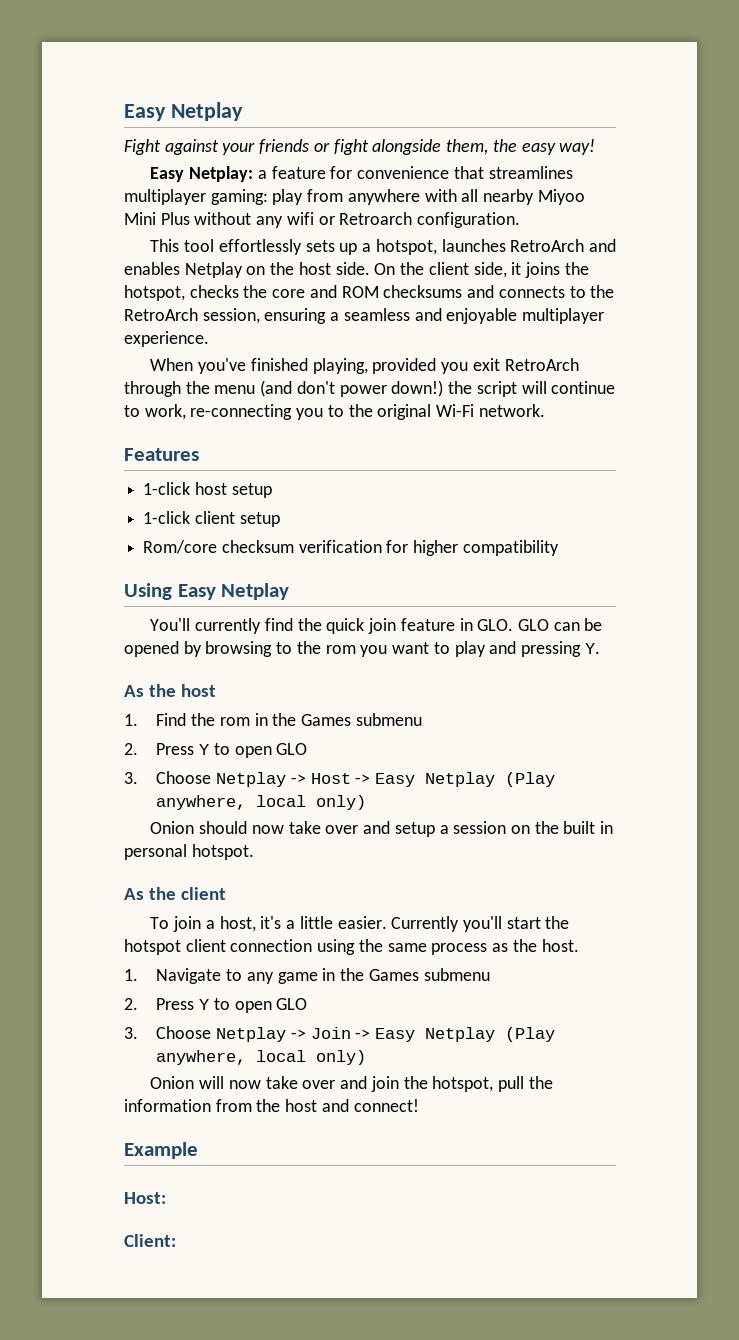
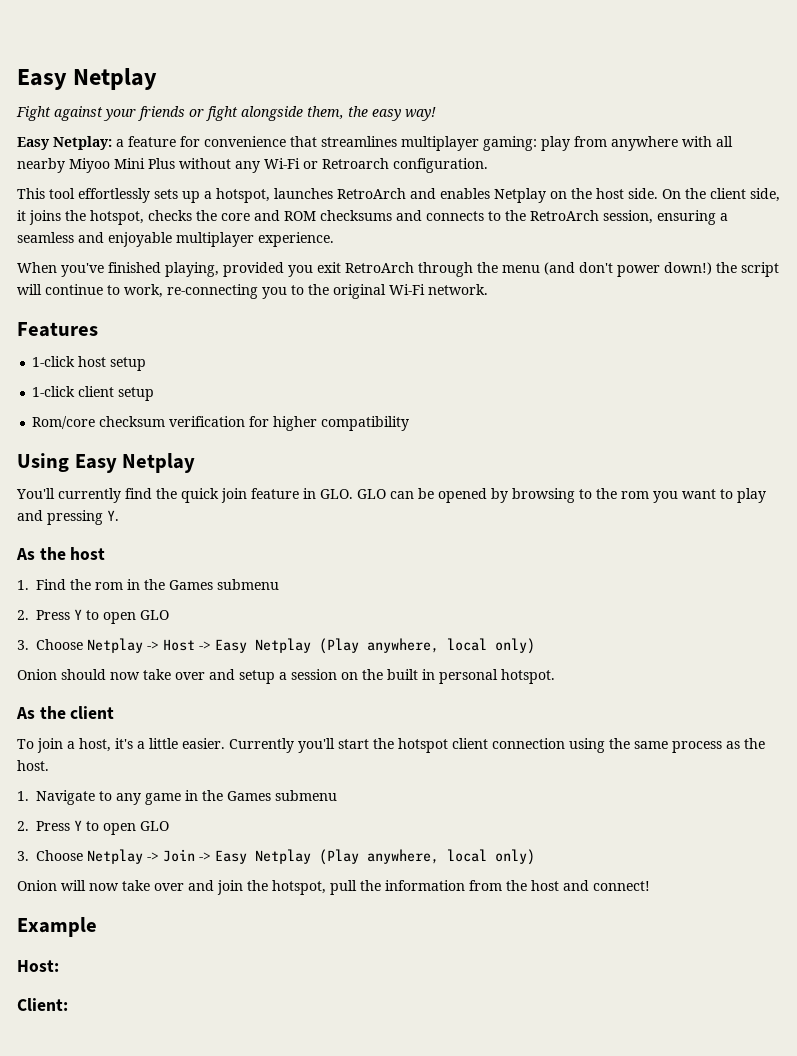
[286,212,314,225] wifi -> [264,158,300,169] Wi-Fi

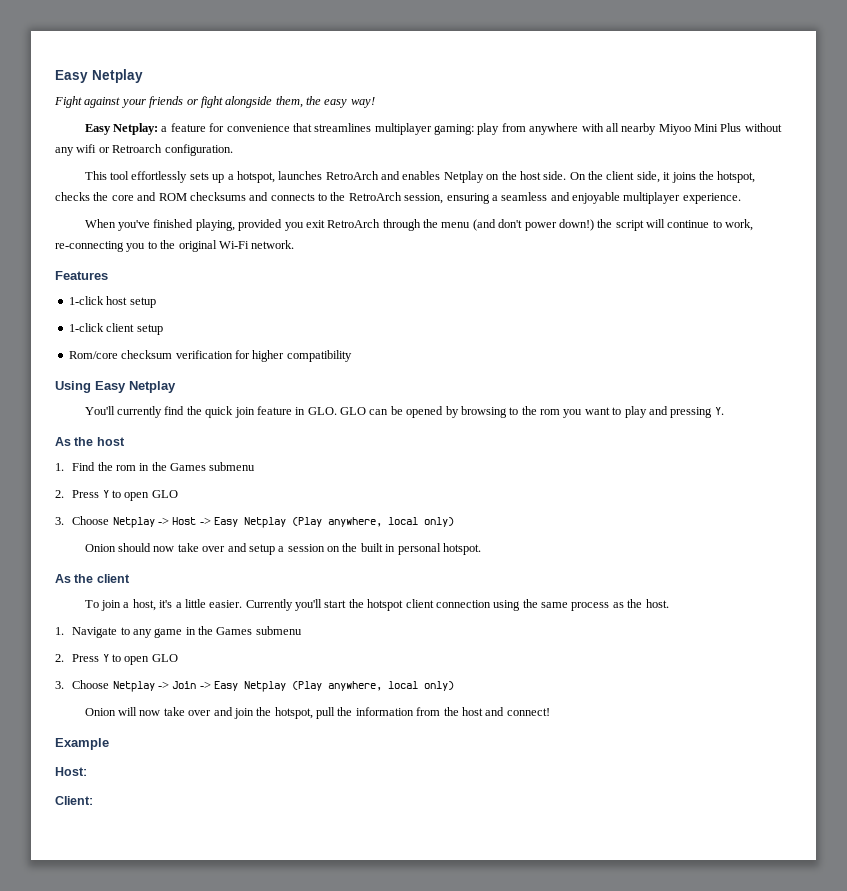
[264,158,300,169] Wi-Fi -> [76,144,97,153] wifi

